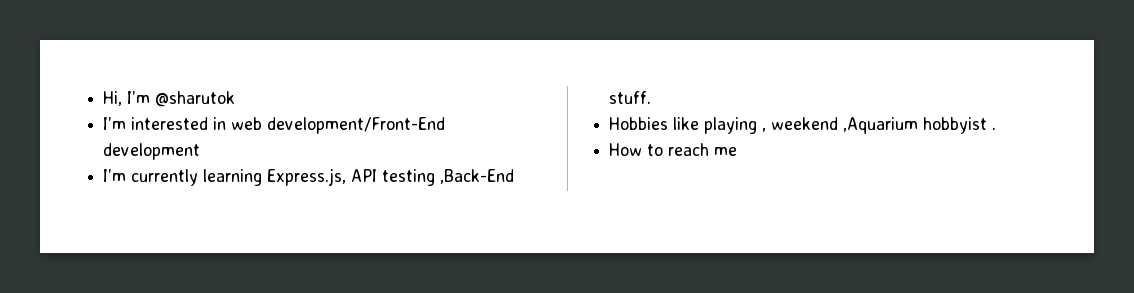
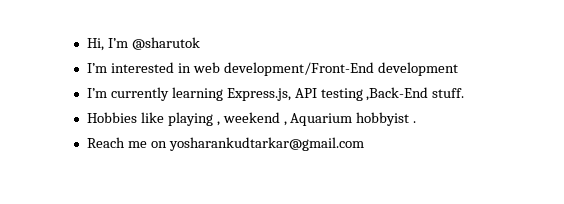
[843,117,919,134] ,Aquarium -> [283,113,353,126] , Aquarium
[609,143,738,156] How to reach me -> [86,137,364,151] Reach me on yosharankudtarkar@gmail.com

